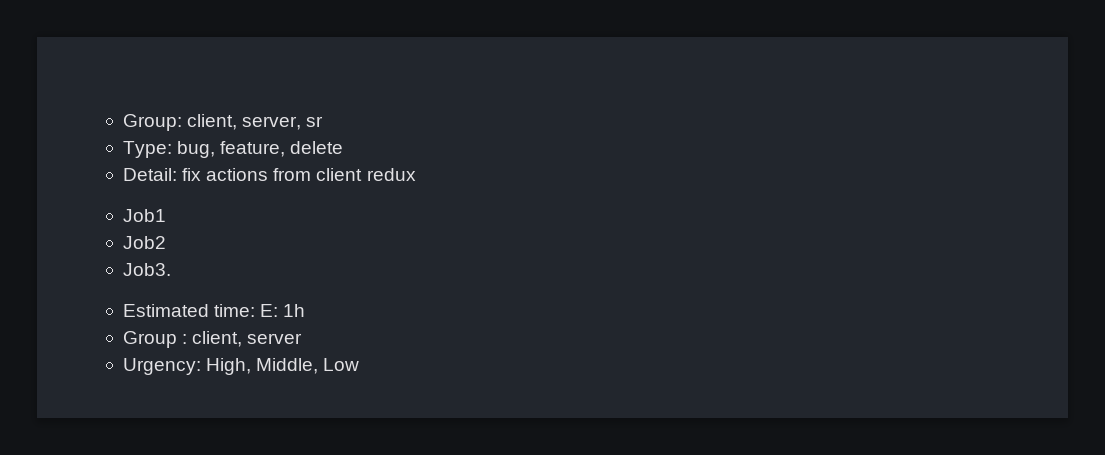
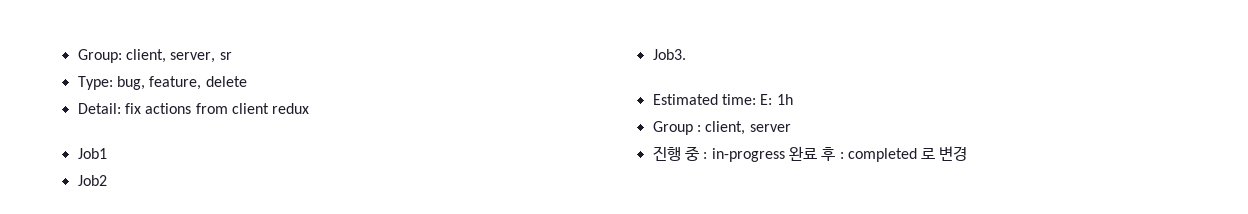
[122,358,360,375] Urgency: High, Middle, Low -> [652,146,968,162] 진행 중 : in-progress 완료 후 : completed 로 변경

